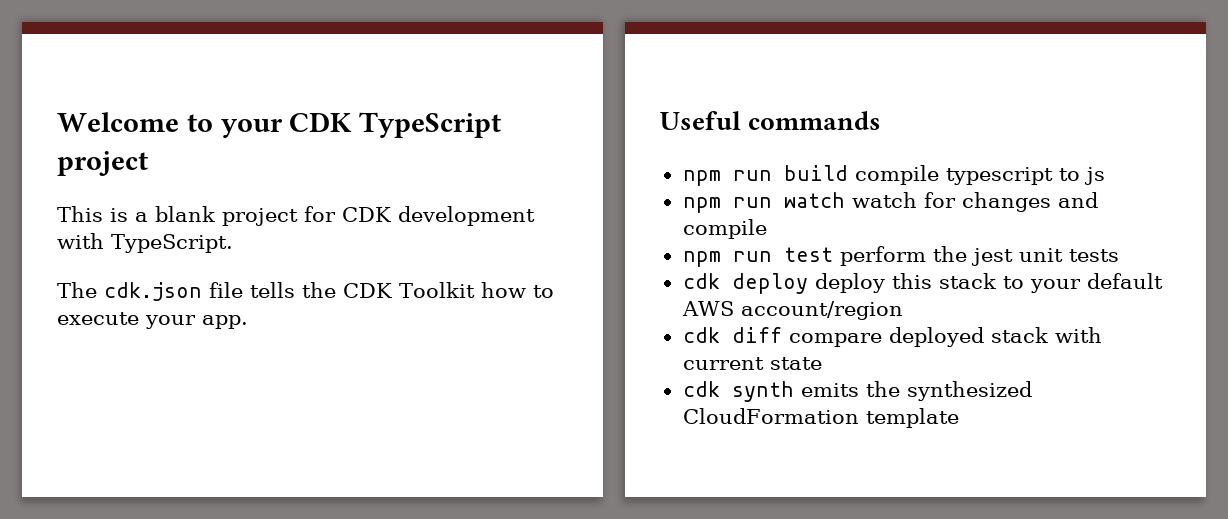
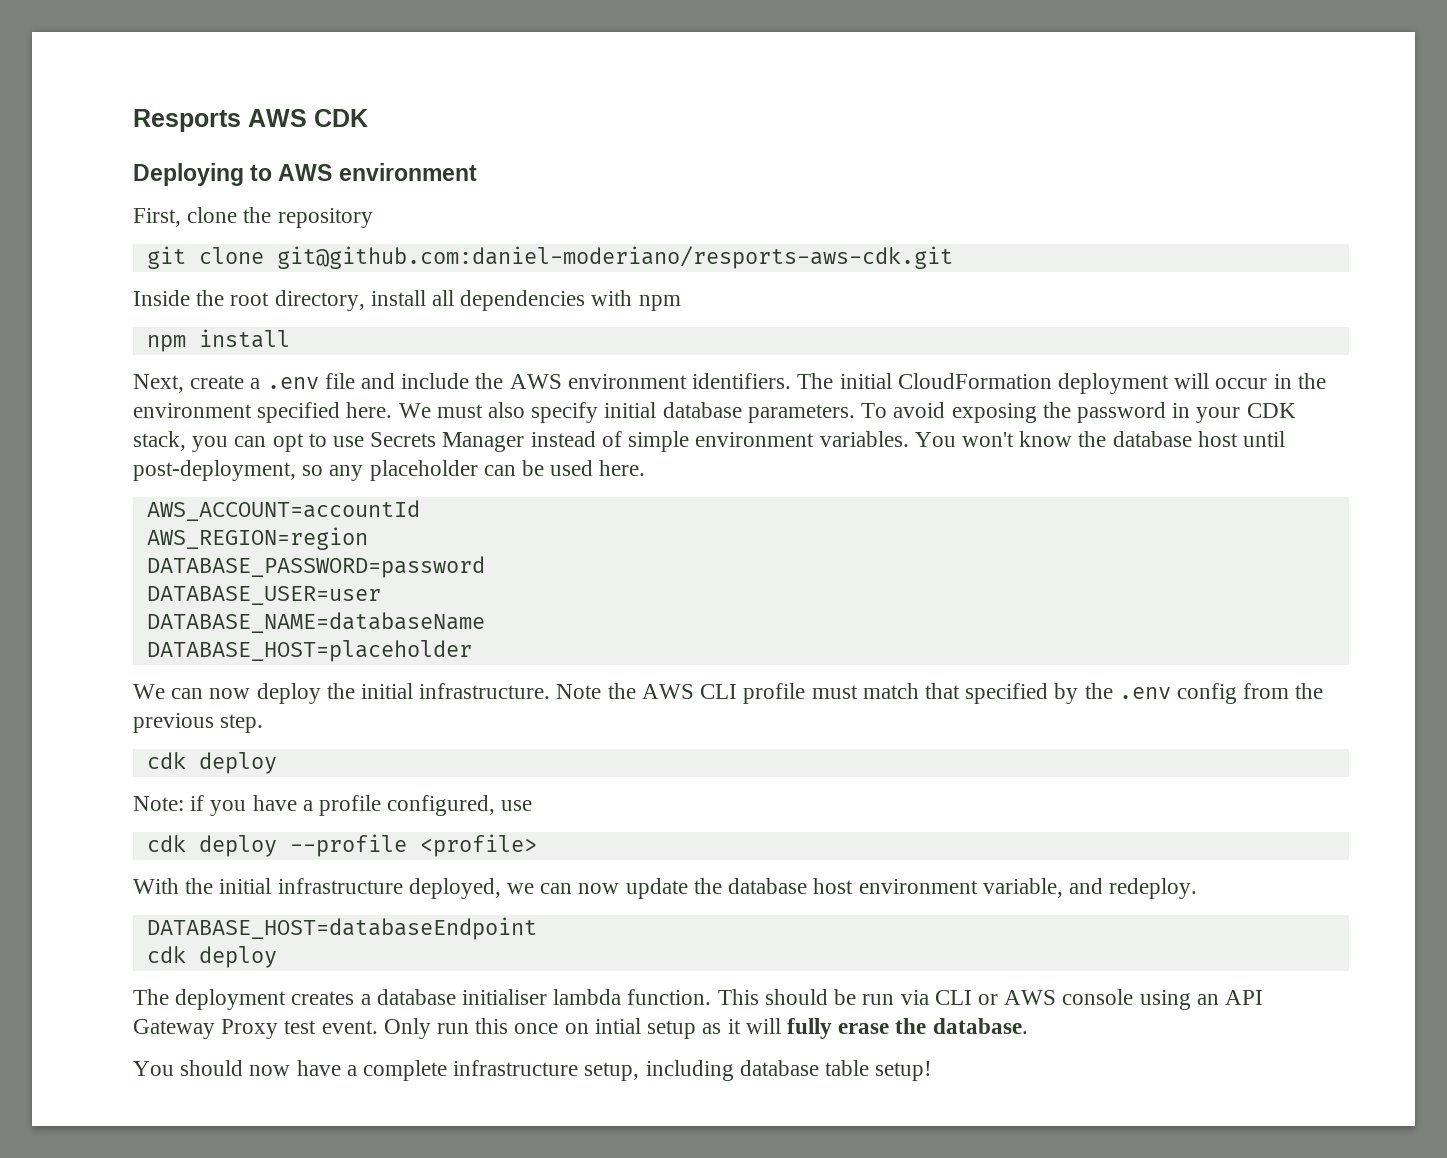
[57,112,502,138] [57,151,148,176] [57,206,535,226] [57,233,233,253] [57,282,554,301] [57,312,248,329] [660,111,882,130] [682,165,1105,186] [682,192,1098,213] [682,219,767,239] [682,246,1119,267] [682,273,1163,294] [681,301,903,320] [682,327,1102,347] [682,357,822,370] [682,381,1032,402] [682,408,959,428] Welcome to your CDK TypeScript project // This is a blank project for CDK development with TypeScript. // The cdk.json file tells the CDK Toolkit how to execute your app. // Useful commands // npm run build compile typescript to js // npm run watch watch for changes and compile // npm run test perform the jest unit tests // cdk deploy deploy this stack to your default AWS account/region // cdk diff compare deployed stack with current state // cdk synth emits the synthesized CloudFormation template -> [133,109,368,132] [133,163,477,186] [133,207,373,228] [146,246,953,269] [133,290,681,311] [146,329,290,352] [133,373,1326,394] [133,402,1296,423] [133,431,1285,452] [133,460,646,481] [146,500,420,521] [146,527,368,550] [146,556,485,578] [146,586,381,605] [146,612,485,633] [146,640,472,662] [133,683,1324,704] [133,713,264,733] [146,752,277,774] [133,795,533,816] [146,834,537,857] [133,878,1198,899] [146,917,537,940] [146,946,277,968] [133,989,1263,1010] [133,1018,1028,1039] [133,1060,933,1081] Resports AWS CDK // Deploying to AWS environment // First, clone the repository // git clone git@github.com:daniel-moderiano/resports-aws-cdk.git // Inside the root directory, install all dependencies with npm // npm install // Next, create a .env file and include the AWS environment identifiers. The initial CloudFormation deployment will occur in the environment specified here. We must also specify initial database parameters. To avoid exposing the password in your CDK stack, you can opt to use Secrets Manager instead of simple environment variables. You won't know the database host until post-deployment, so any placeholder can be used here. // AWS_ACCOUNT=accountId // AWS_REGION=region // DATABASE_PASSWORD=password // DATABASE_USER=user // DATABASE_NAME=databaseName // DATABASE_HOST=placeholder // We can now deploy the initial infrastructure. Note the AWS CLI profile must match that specified by the .env config from the previous step. // cdk deploy // Note: if you have a profile configured, use // cdk deploy --profile <profile> // With the initial infrastructure deployed, we can now update the database host environment variable, and redeploy. // DATABASE_HOST=databaseEndpoint // cdk deploy // The deployment creates a database initialiser lambda function. This should be run via CLI or AWS console using an API Gateway Proxy test event. Only run this once on intial setup as it will fully erase the database. // You should now have a complete infrastructure setup, including database table setup!

